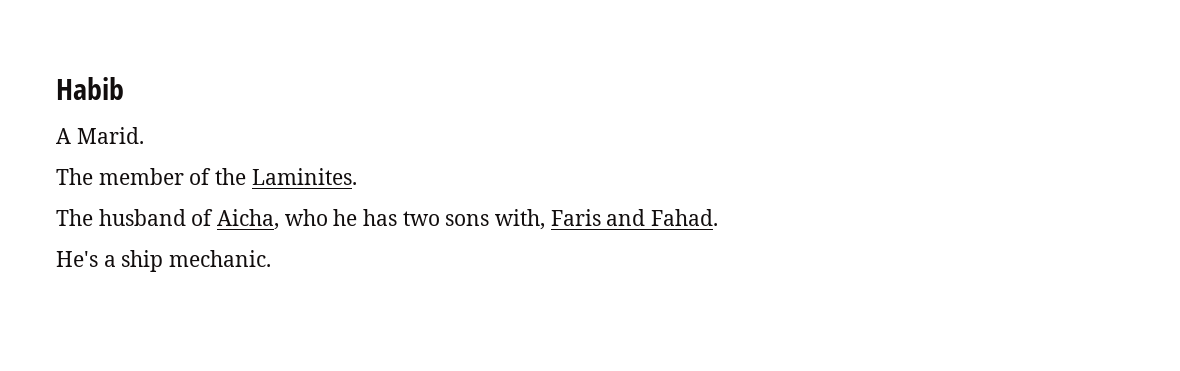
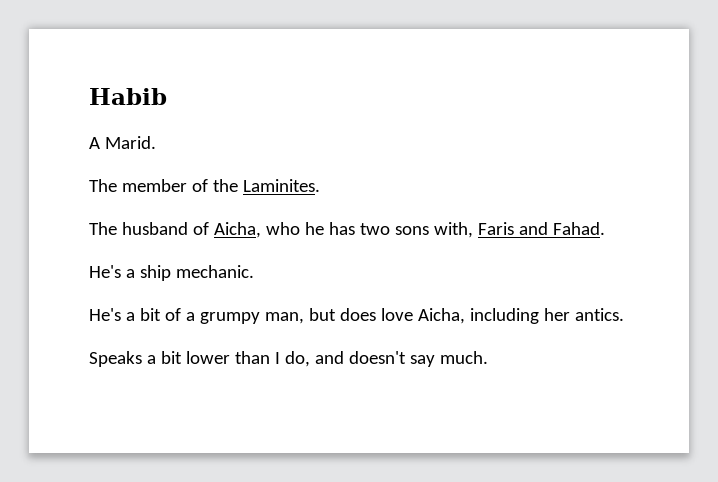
(272, 258) none -> [89,308,624,324] [89,351,488,367] // He's a bit of a grumpy man, but does love Aicha, including her antics. // Speaks a bit lower than I do, and doesn't say much.

